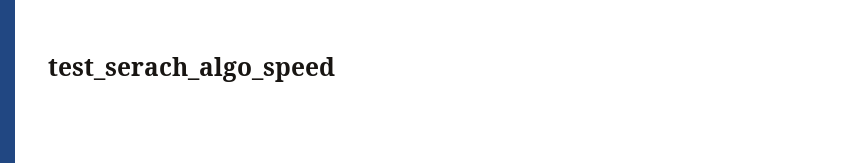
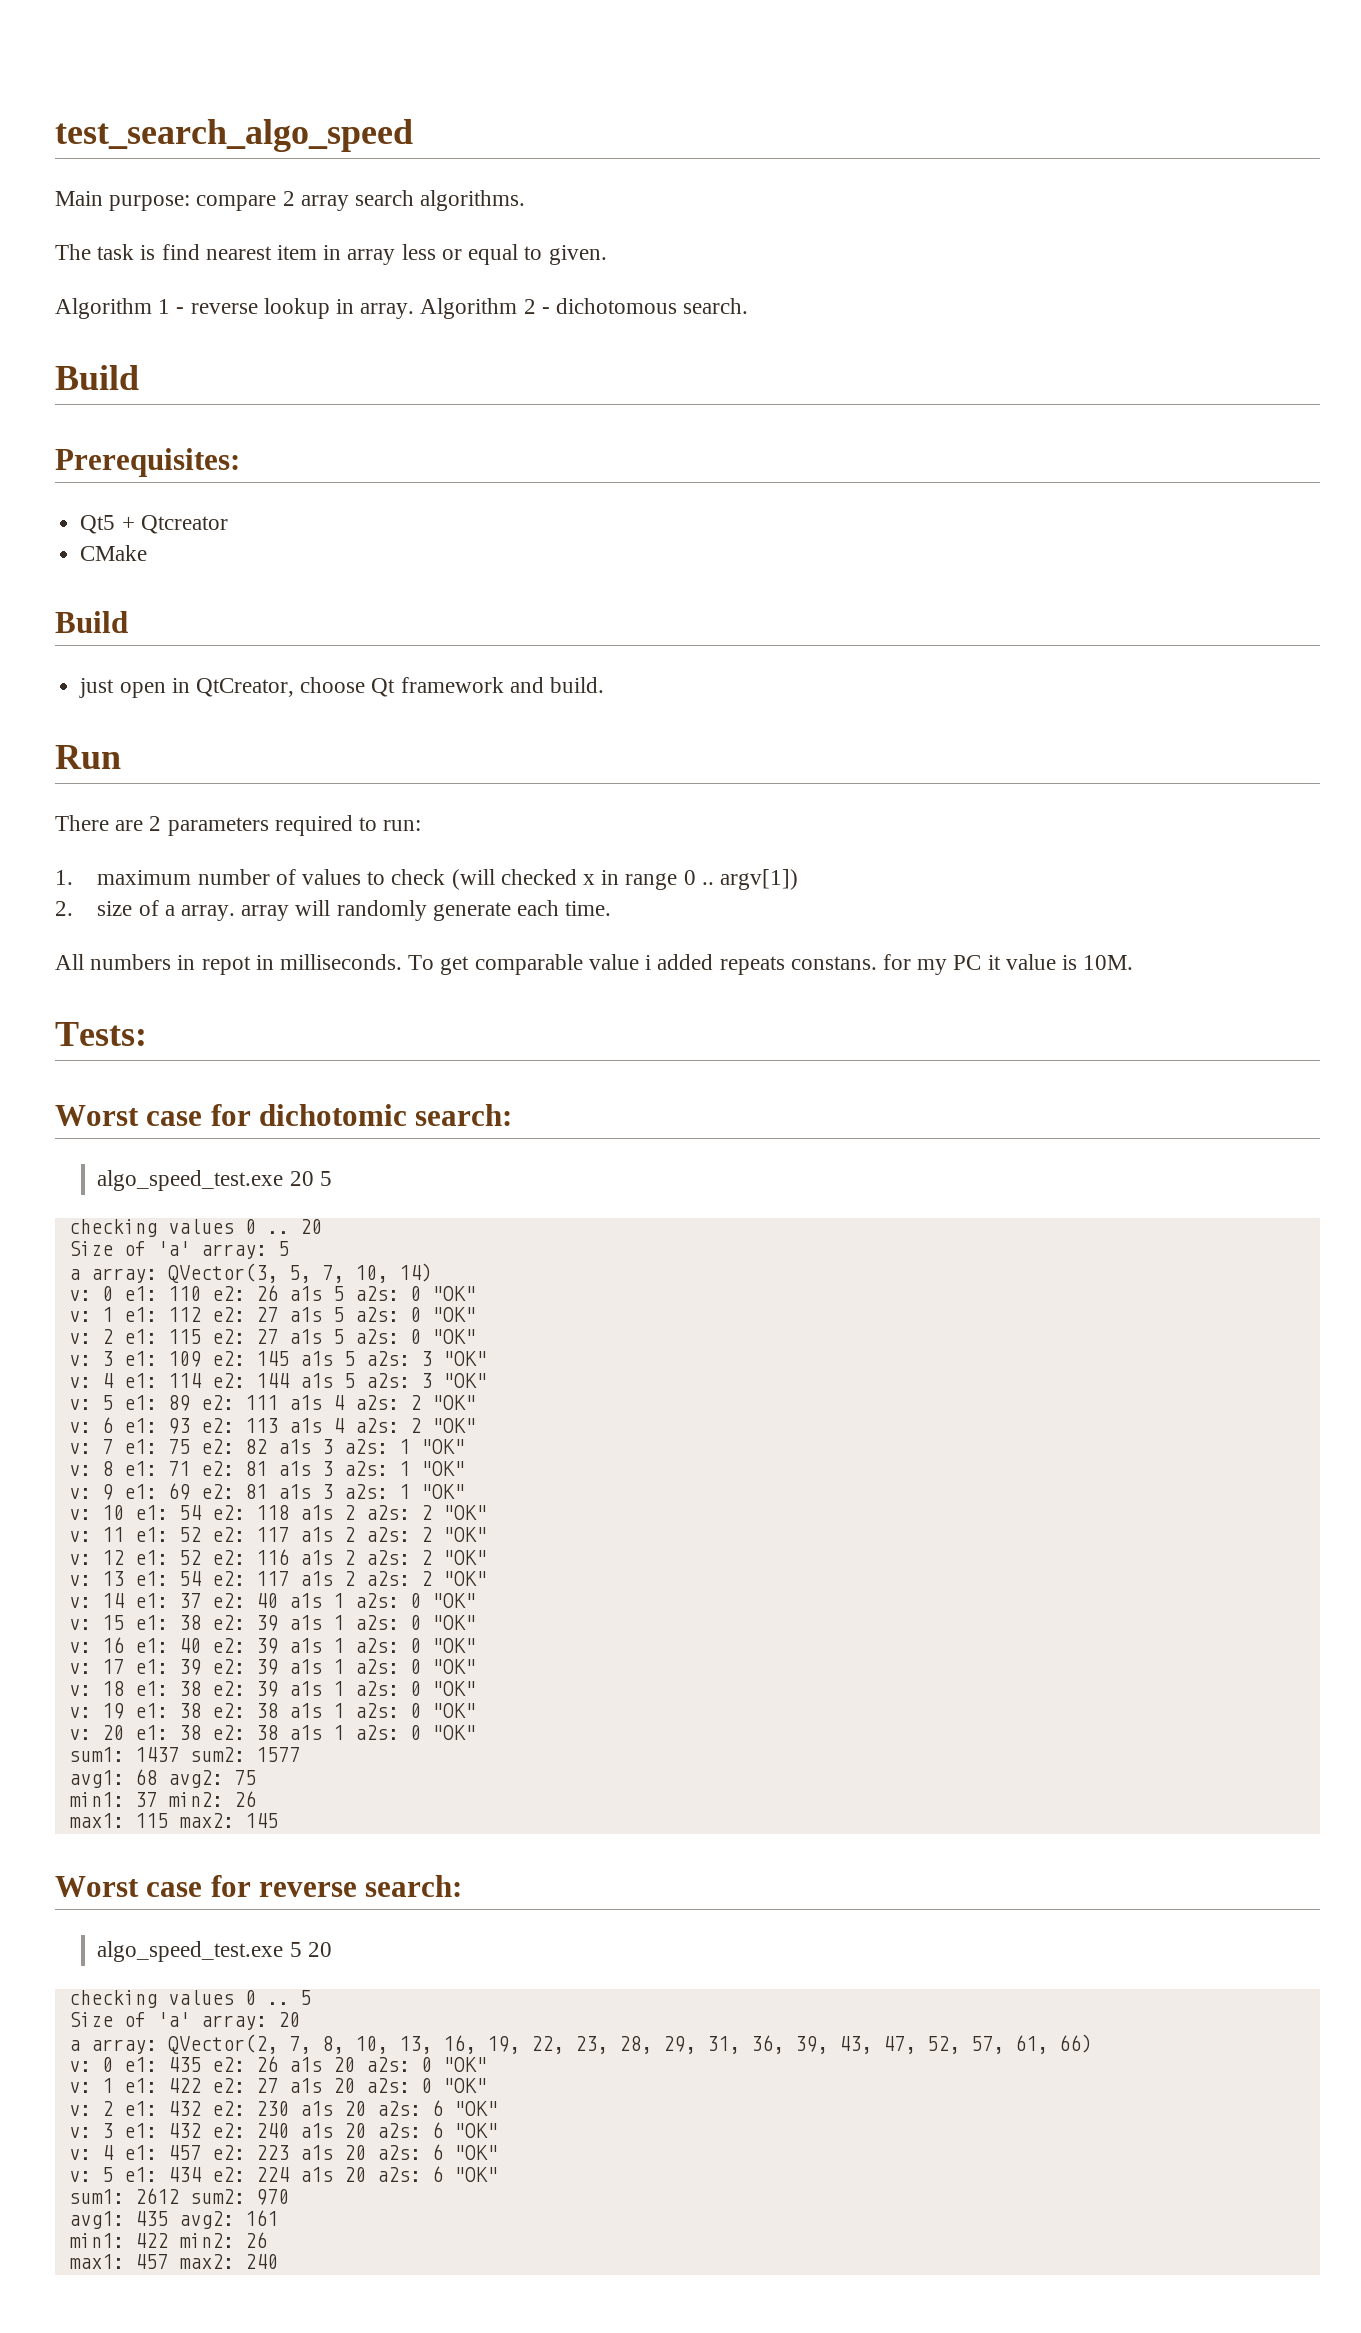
[48,57,335,82] test_serach_algo_speed -> [55,119,413,152] [55,190,526,211] [55,244,607,265] [55,298,749,319] [55,365,139,390] [55,448,240,477] [80,515,228,534] [80,545,148,561] [55,611,128,633] [79,677,604,698] [55,745,121,769] [55,815,422,836] [55,869,799,890] [55,900,612,921] [55,954,1134,975] [55,1022,147,1046] [55,1104,513,1126] [97,1170,332,1191] [68,1219,322,1237] [68,1241,289,1259] [68,1263,432,1283] [68,1285,476,1301] [68,1307,476,1322] [68,1329,476,1344] [68,1351,487,1367] [68,1373,487,1388] [68,1395,476,1411] [68,1417,476,1434] [68,1439,465,1454] [68,1461,465,1476] [68,1483,465,1500] [68,1505,487,1520] [68,1527,487,1542] [68,1549,487,1565] [68,1571,487,1586] [68,1593,476,1608] [68,1615,476,1631] [68,1637,476,1654] [68,1659,476,1675] [68,1681,476,1697] [68,1703,476,1719] [68,1725,476,1740] [68,1747,300,1762] [68,1769,256,1788] [68,1791,256,1807] [68,1813,278,1828] [55,1875,463,1897] [97,1941,332,1962] [68,1990,311,2008] [68,2012,300,2030] [68,2034,1092,2054] [68,2056,487,2072] [68,2078,487,2093] [68,2100,498,2116] [68,2122,498,2138] [68,2144,498,2160] [68,2166,498,2182] [68,2188,289,2205] [68,2210,278,2229] [68,2232,267,2248] [68,2254,278,2269] test_search_algo_speed // Main purpose: compare 2 array search algorithms. // The task is find nearest item in array less or equal to given. // Algorithm 1 - reverse lookup in array. Algorithm 2 - dichotomous search. // Build // Prerequisites: // Qt5 + Qtcreator // CMake // Build // just open in QtCreator, choose Qt framework and build. // Run // There are 2 parameters required to run: // 1. maximum number of values to check (will checked x in range 0 .. argv[1]) // 2. size of a array. array will randomly generate each time. // All numbers in repot in milliseconds. To get comparable value i added repeats constans. for my PC it value is 10M. // Tests: // Worst case for dichotomic search: // algo_speed_test.exe 20 5 // checking values 0 .. 20 // Size of 'a' array: 5 // a array: QVector(3, 5, 7, 10, 14) // v: 0 e1: 110 e2: 26 a1s 5 a2s: 0 "OK" // v: 1 e1: 112 e2: 27 a1s 5 a2s: 0 "OK" // v: 2 e1: 115 e2: 27 a1s 5 a2s: 0 "OK" // v: 3 e1: 109 e2: 145 a1s 5 a2s: 3 "OK" // v: 4 e1: 114 e2: 144 a1s 5 a2s: 3 "OK" // v: 5 e1: 89 e2: 111 a1s 4 a2s: 2 "OK" // v: 6 e1: 93 e2: 113 a1s 4 a2s: 2 "OK" // v: 7 e1: 75 e2: 82 a1s 3 a2s: 1 "OK" // v: 8 e1: 71 e2: 81 a1s 3 a2s: 1 "OK" // v: 9 e1: 69 e2: 81 a1s 3 a2s: 1 "OK" // v: 10 e1: 54 e2: 118 a1s 2 a2s: 2 "OK" // v: 11 e1: 52 e2: 117 a1s 2 a2s: 2 "OK" // v: 12 e1: 52 e2: 116 a1s 2 a2s: 2 "OK" // v: 13 e1: 54 e2: 117 a1s 2 a2s: 2 "OK" // v: 14 e1: 37 e2: 40 a1s 1 a2s: 0 "OK" // v: 15 e1: 38 e2: 39 a1s 1 a2s: 0 "OK" // v: 16 e1: 40 e2: 39 a1s 1 a2s: 0 "OK" // v: 17 e1: 39 e2: 39 a1s 1 a2s: 0 "OK" // v: 18 e1: 38 e2: 39 a1s 1 a2s: 0 "OK" // v: 19 e1: 38 e2: 38 a1s 1 a2s: 0 "OK" // v: 20 e1: 38 e2: 38 a1s 1 a2s: 0 "OK" // sum1: 1437 sum2: 1577 // avg1: 68 avg2: 75 // min1: 37 min2: 26 // max1: 115 max2: 145 // Worst case for reverse search: // algo_speed_test.exe 5 20 // checking values 0 .. 5 // Size of 'a' array: 20 // a array: QVector(2, 7, 8, 10, 13, 16, 19, 22, 23, 28, 29, 31, 36, 39, 43, 47, 52, 57, 61, 66) // v: 0 e1: 435 e2: 26 a1s 20 a2s: 0 "OK" // v: 1 e1: 422 e2: 27 a1s 20 a2s: 0 "OK" // v: 2 e1: 432 e2: 230 a1s 20 a2s: 6 "OK" // v: 3 e1: 432 e2: 240 a1s 20 a2s: 6 "OK" // v: 4 e1: 457 e2: 223 a1s 20 a2s: 6 "OK" // v: 5 e1: 434 e2: 224 a1s 20 a2s: 6 "OK" // sum1: 2612 sum2: 970 // avg1: 435 avg2: 161 // min1: 422 min2: 26 // max1: 457 max2: 240

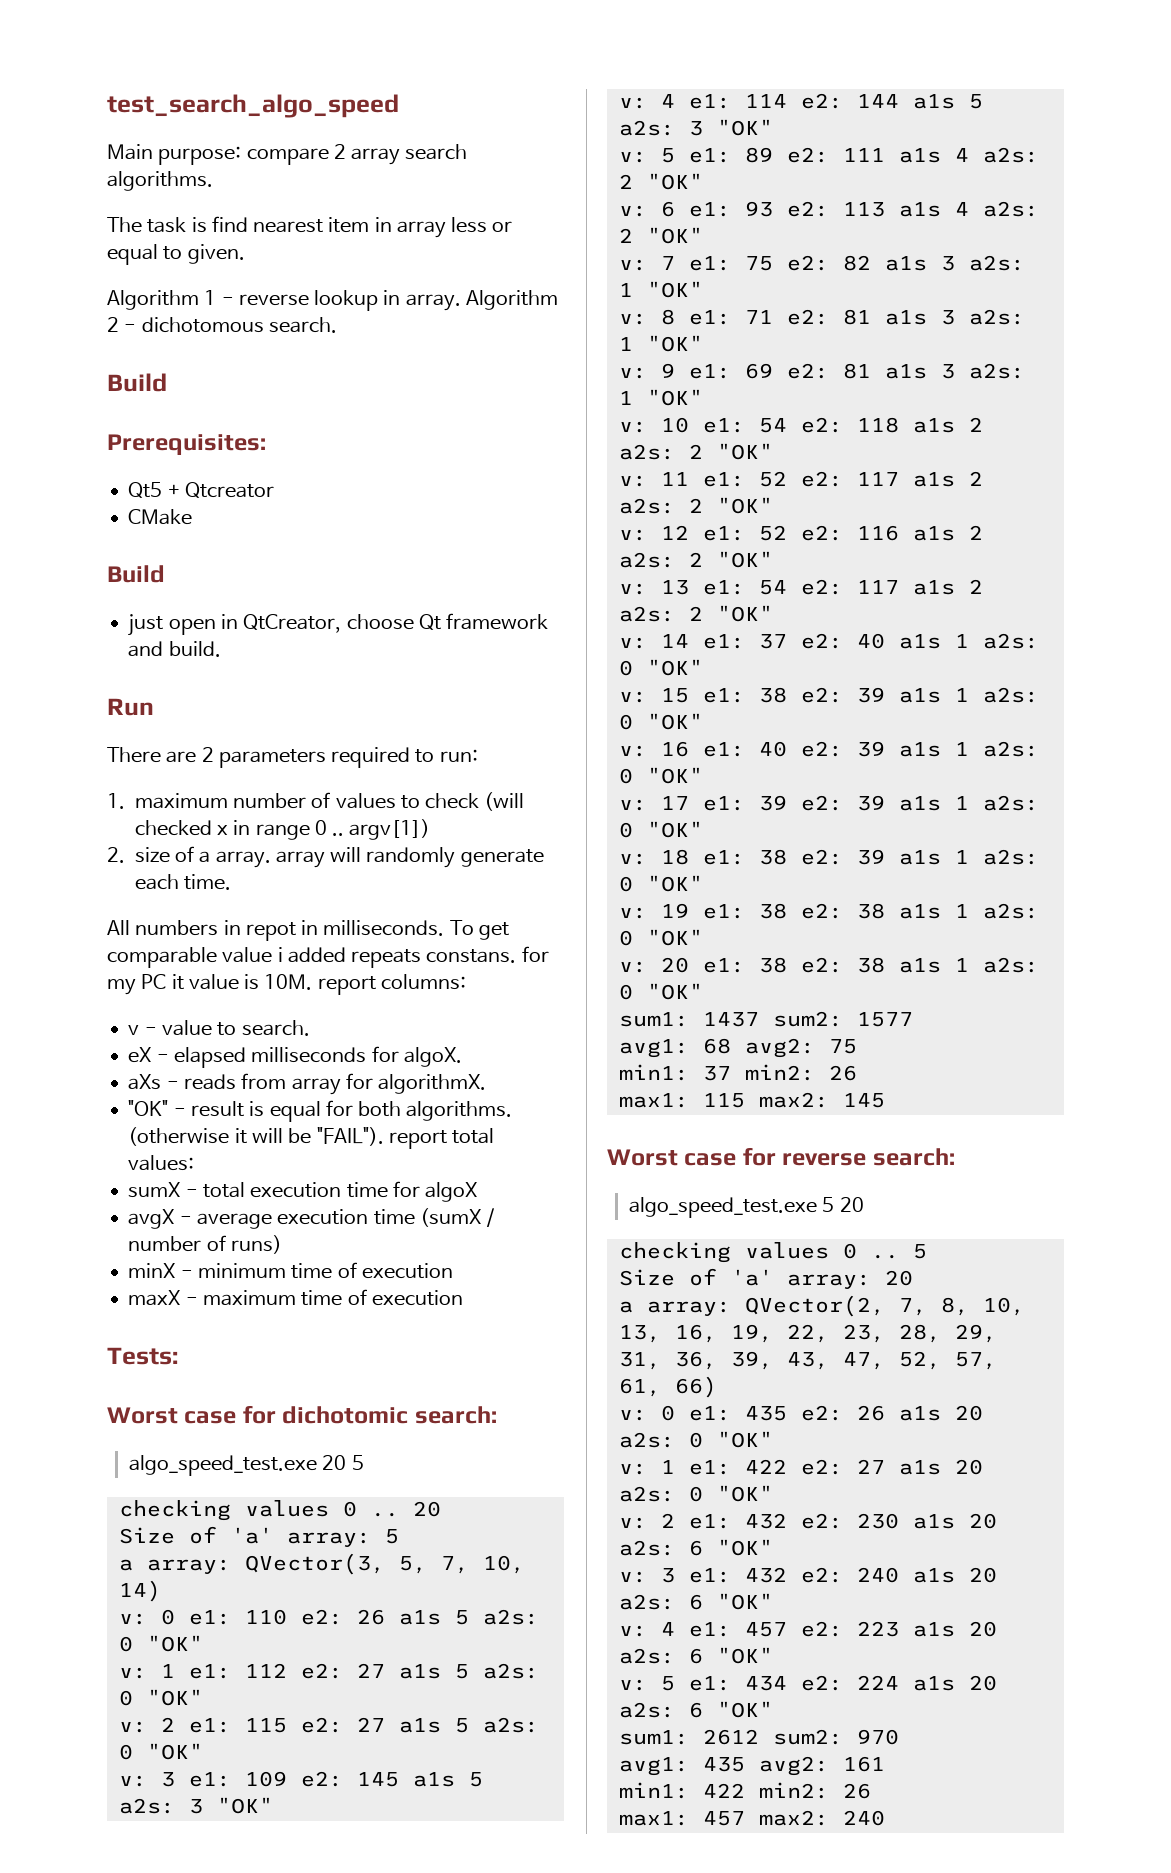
(1134, 962) none -> [317,974,466,995] [128,1020,310,1036] [128,1046,462,1068] [128,1073,487,1095] [128,1100,513,1122] [128,1127,495,1149] [128,1155,195,1171] [128,1181,478,1202] [128,1208,496,1229] [128,1235,282,1254] [128,1262,453,1279] [128,1289,463,1306] report columns: // v - value to search. // eX - elapsed milliseconds for algoX. // aXs - reads from array for algorithmX. // "OK" - result is equal for both algorithms. (otherwise it will be "FAIL"). report total values: // sumX - total execution time for algoX // avgX - average execution time (sumX / number of runs) // minX - minimum time of execution // maxX - maximum time of execution

